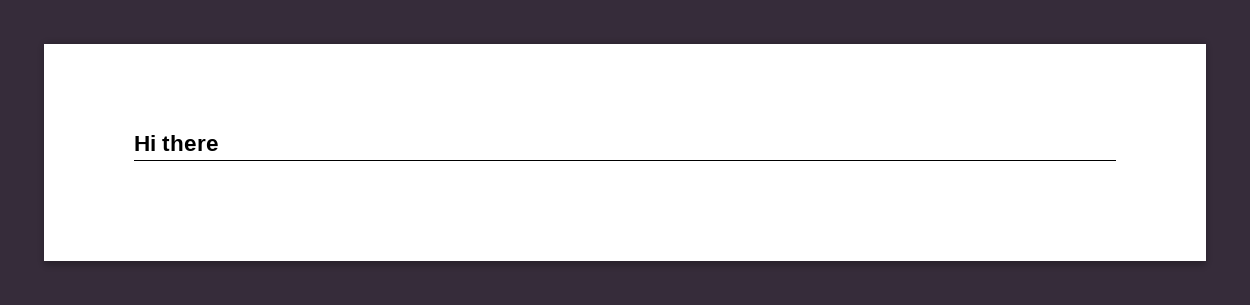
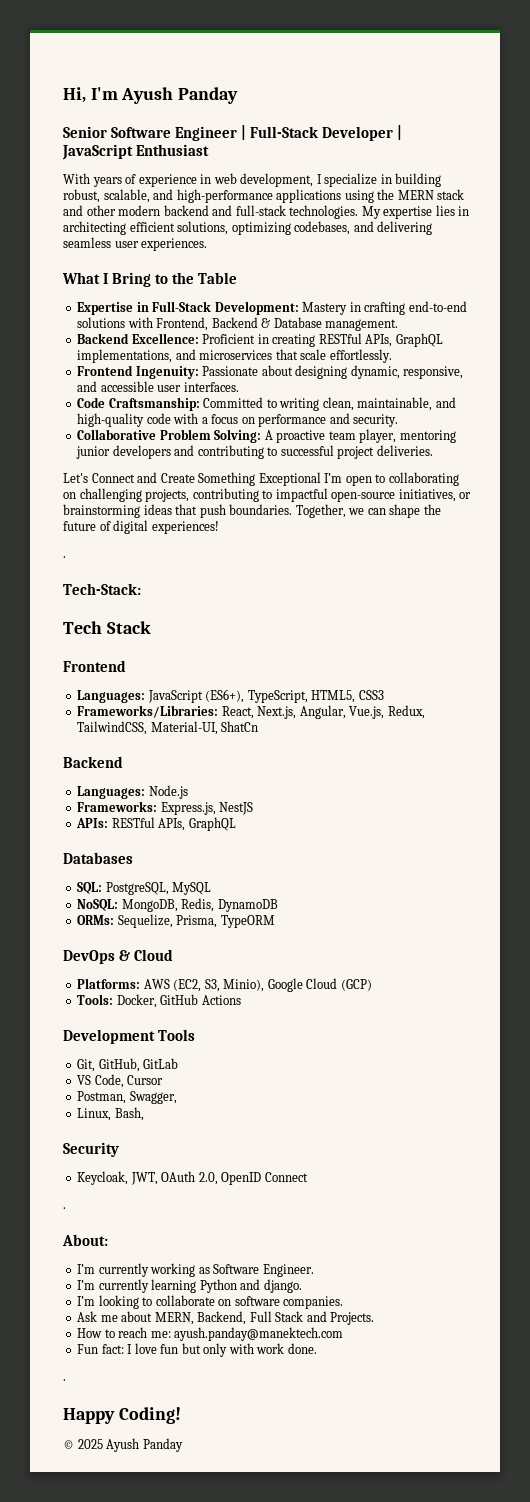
[134,135,220,151] Hi there -> [63,87,239,104] [63,125,403,141] [62,144,210,160] [63,173,442,187] [63,189,465,203] [63,205,470,219] [63,221,433,235] [63,237,208,251] [62,272,238,287] [77,301,467,315] [77,317,399,331] [77,333,443,347] [77,349,392,363] [77,365,464,379] [77,381,239,392] [77,397,456,411] [77,413,399,427] [77,429,456,443] [76,445,433,459] [63,472,459,486] [63,488,472,502] [63,504,441,518] [63,520,219,534] [63,556,66,558] [63,583,141,595] [63,621,151,634] [63,660,126,672] [77,689,384,703] [77,705,425,719] [77,721,259,735] [63,756,123,768] [77,785,188,799] [77,801,254,815] [76,817,236,831] [63,852,133,864] [77,882,212,895] [77,898,278,912] [77,914,275,928] [63,949,174,964] [77,978,372,992] [77,994,241,1008] [63,1029,196,1044] [77,1058,179,1072] [77,1074,164,1088] [77,1091,177,1104] [77,1107,144,1121] [63,1142,119,1157] [77,1171,308,1185] [63,1207,66,1209] [62,1234,108,1246] [77,1263,314,1277] [77,1279,302,1293] [77,1295,344,1309] [77,1311,375,1325] [77,1327,344,1341] [77,1343,317,1357] [63,1379,66,1381] [63,1407,181,1424] [63,1438,183,1452] Hi, I'm Ayush Panday // Senior Software Engineer | Full-Stack Developer | JavaScript Enthusiast // With years of experience in web development, I specialize in building robust, scalable, and high-performance applications using the MERN stack and other modern backend and full-stack technologies. My expertise lies in architecting efficient solutions, optimizing codebases, and delivering seamless user experiences. // What I Bring to the Table // Expertise in Full-Stack Development: Mastery in crafting end-to-end solutions with Frontend, Backend & Database management. // Backend Excellence: Proficient in creating RESTful APIs, GraphQL implementations, and microservices that scale effortlessly. // Frontend Ingenuity: Passionate about designing dynamic, responsive, and accessible user interfaces. // Code Craftsmanship: Committed to writing clean, maintainable, and high-quality code with a focus on performance and security. // Collaborative Problem Solving: A proactive team player, mentoring junior developers and contributing to successful project deliveries. // Let's Connect and Create Something Exceptional I’m open to collaborating on challenging projects, contributing to impactful open-source initiatives, or brainstorming ideas that push boundaries. Together, we can shape the future of digital experiences! // . // Tech-Stack: // Tech Stack // Frontend // Languages: JavaScript (ES6+), TypeScript, HTML5, CSS3 // Frameworks/Libraries: React, Next.js, Angular, Vue.js, Redux, TailwindCSS, Material-UI, ShatCn // Backend // Languages: Node.js // Frameworks: Express.js, NestJS // APIs: RESTful APIs, GraphQL // Databases // SQL: PostgreSQL, MySQL // NoSQL: MongoDB, Redis, DynamoDB // ORMs: Sequelize, Prisma, TypeORM // DevOps & Cloud // Platforms: AWS (EC2, S3, Minio), Google Cloud (GCP) // Tools: Docker, GitHub Actions // Development Tools // Git, GitHub, GitLab // VS Code, Cursor // Postman, Swagger, // Linux, Bash, // Security // Keycloak, JWT, OAuth 2.0, OpenID Connect // . // About: // I’m currently working as Software Engineer. // I’m currently learning Python and django. // I’m looking to collaborate on software companies. // Ask me about MERN, Backend, Full Stack and Projects. // How to reach me: ayush.panday@manektech.com // Fun fact: I love fun but only with work done. // . // Happy Coding! // © 2025 Ayush Panday

